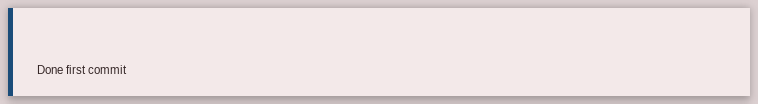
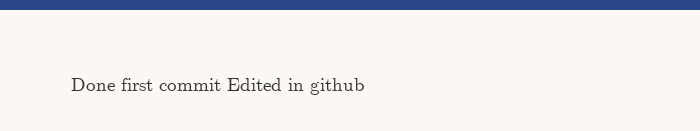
(128, 69) none -> [227,78,365,95] Edited in github

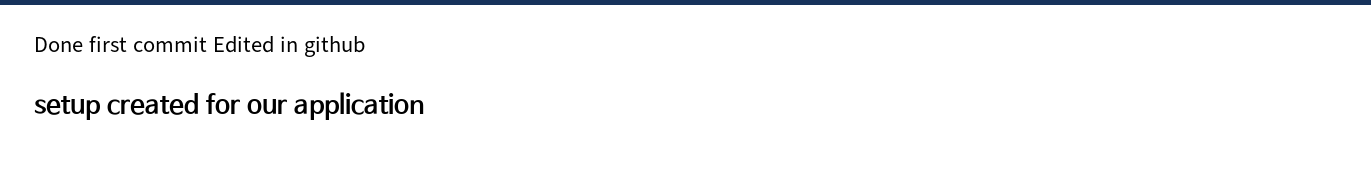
(365, 86) none -> [34,92,425,120] // setup created for our application

